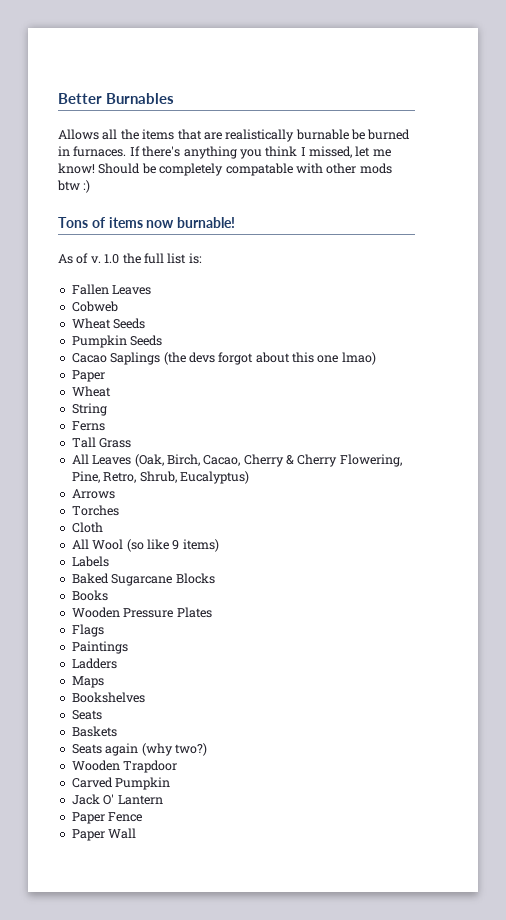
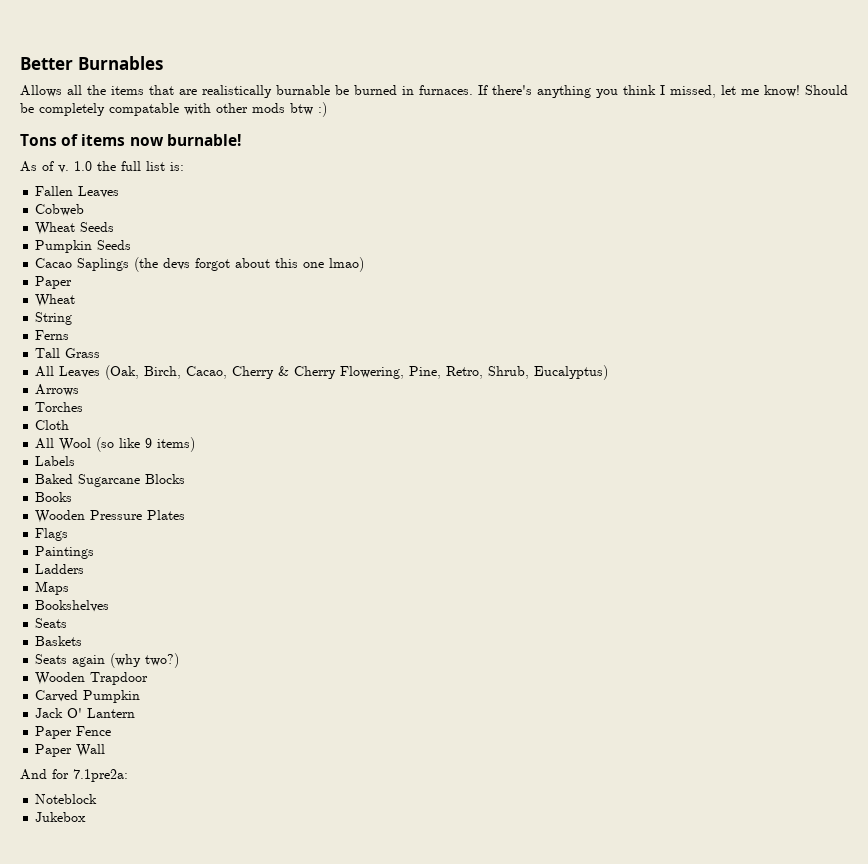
(137, 833) none -> [20,769,128,782] [35,794,98,804] [35,812,87,822] // And for 7.1pre2a: // Noteblock // Jukebox

